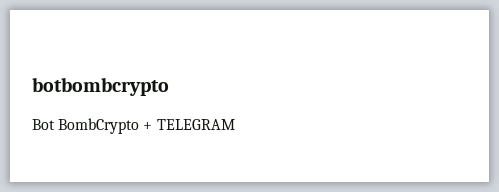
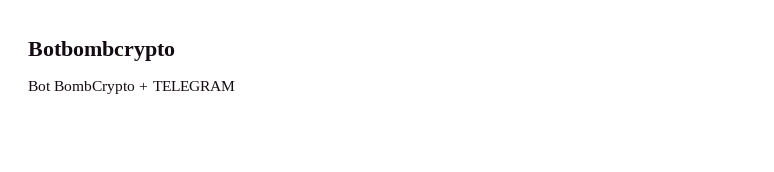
[32,77,169,96] botbombcrypto -> [28,41,175,61] Botbombcrypto

